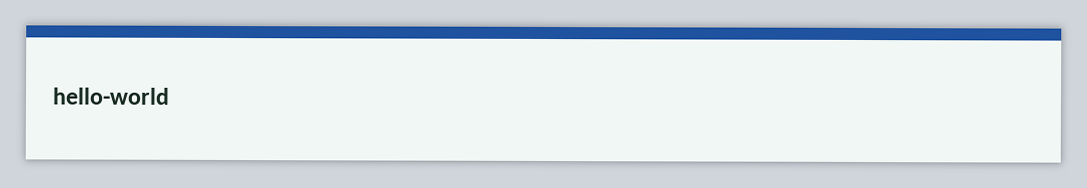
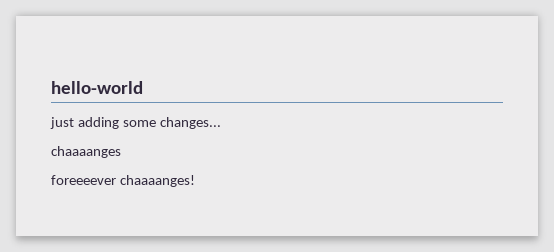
(170, 96) none -> [50,117,221,129] [51,146,121,158] [51,175,195,187] // just adding some changes... // chaaaanges // foreeeever chaaaanges!

